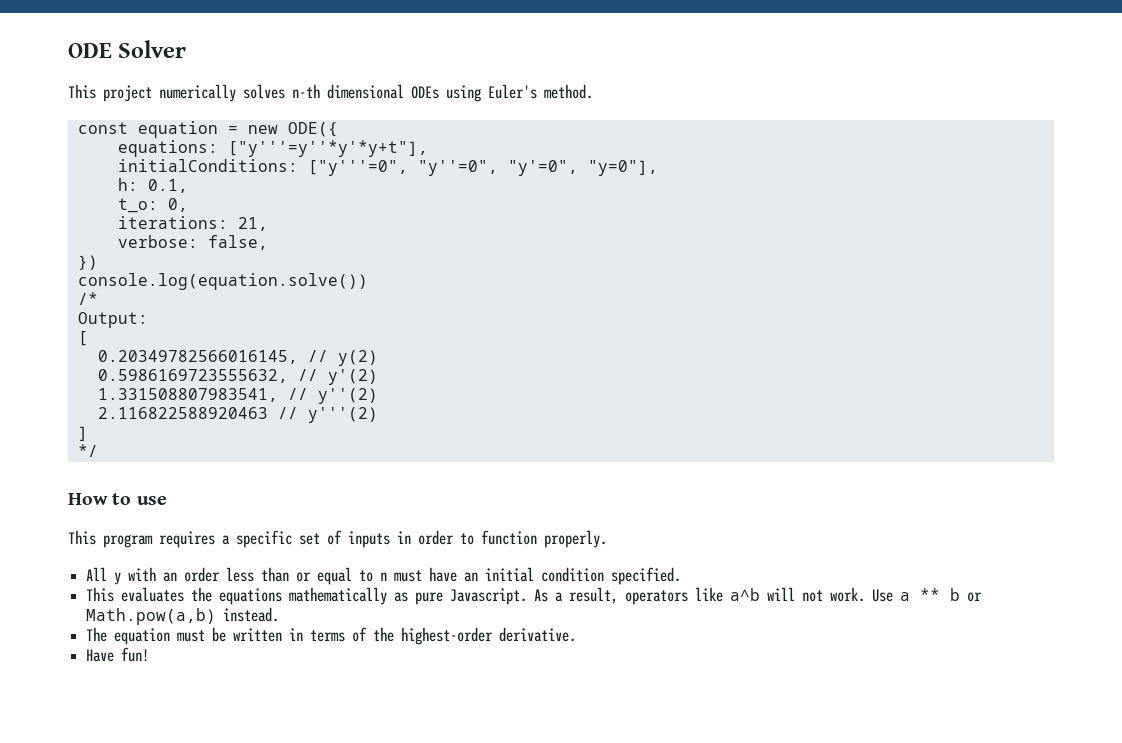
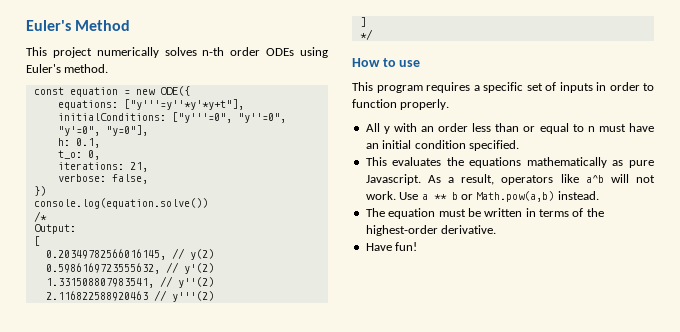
[68,40,187,58] ODE Solver -> [26,20,131,31] Euler's Method
[327,84,404,99] dimensional -> [230,47,261,56] order

